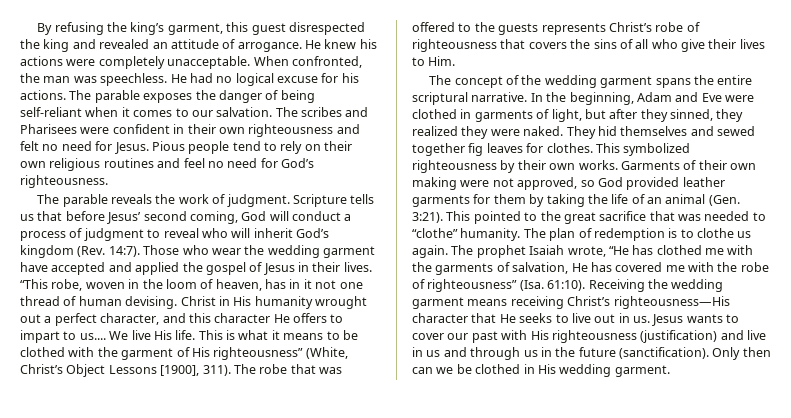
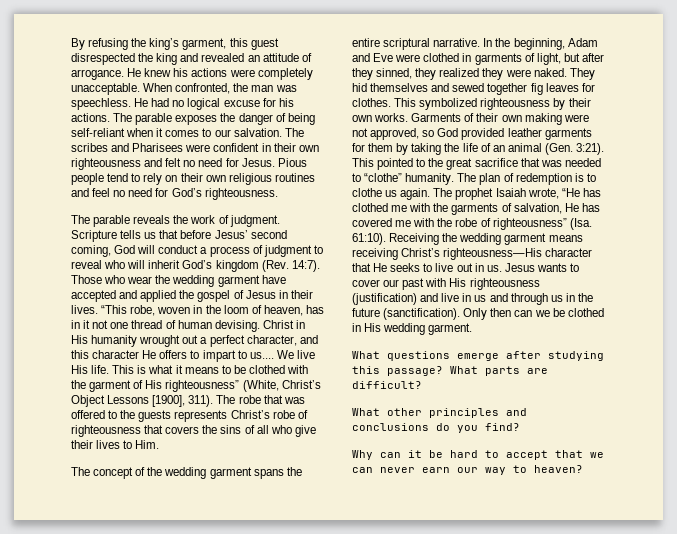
(670, 371) none -> [352,351,604,361] [352,366,548,376] [352,381,422,389] [352,408,527,418] [352,423,520,433] [352,450,604,460] [352,465,583,475] // What questions emerge after studying this passage? What parts are difficult? // What other principles and conclusions do you find? // Why can it be hard to accept that we can never earn our way to heaven?

